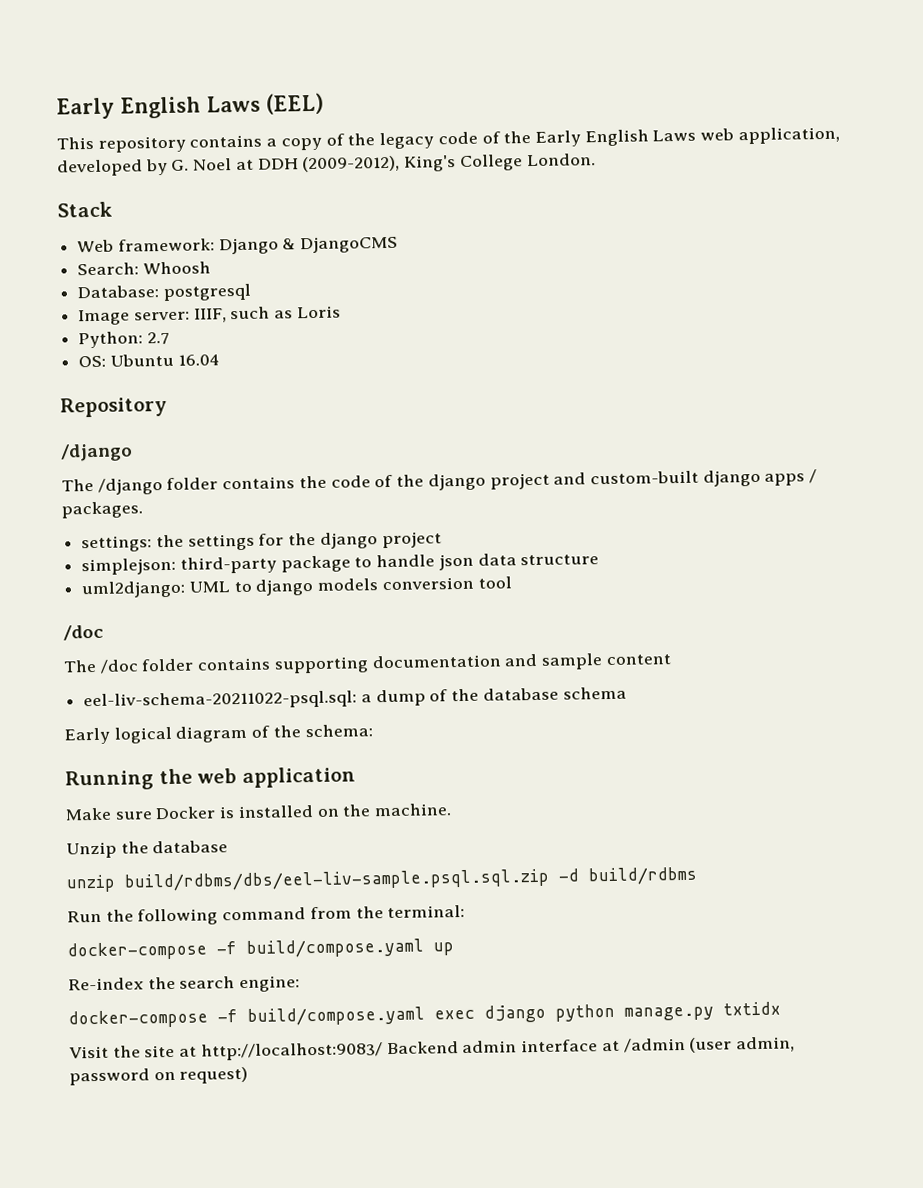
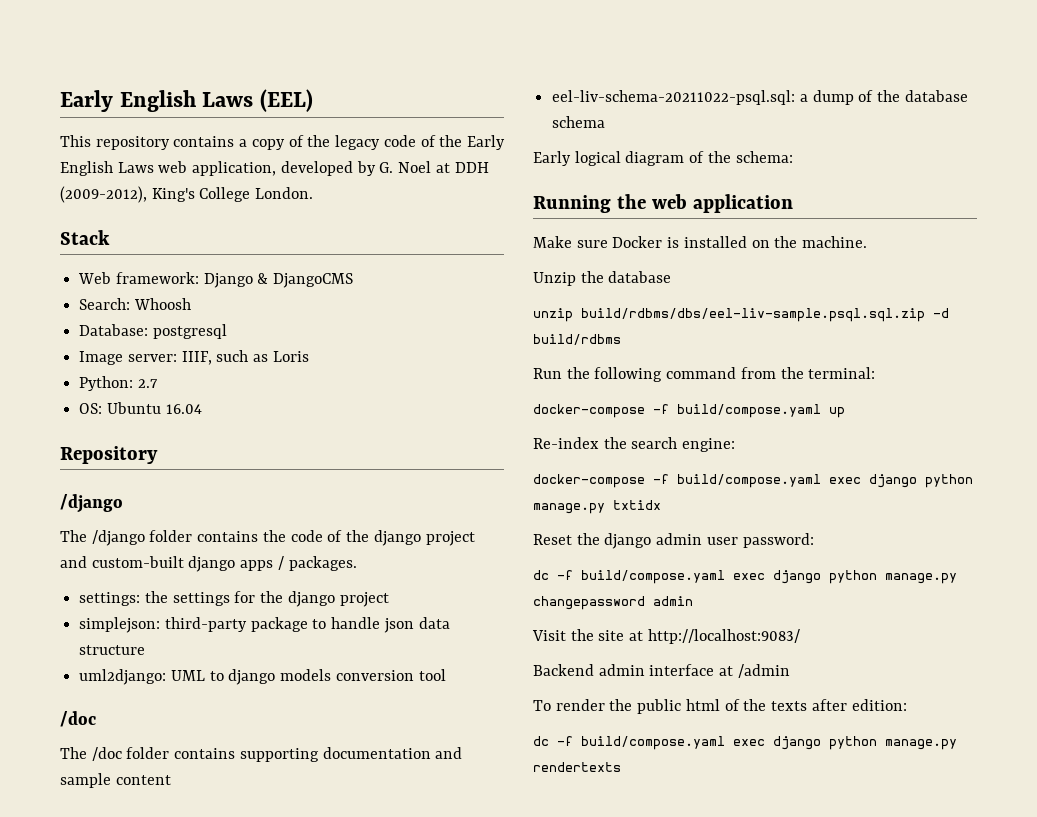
(781, 1008) none -> [533,533,814,549] [533,570,957,584] [533,596,693,610] // Reset the django admin user password: // dc -f build/compose.yaml exec django python manage.py changepassword admin
(383, 1051) none -> (800, 636) //
[689,1036,795,1053] [69,1066,249,1086] (user admin, password on request) -> [533,699,907,714] [533,736,957,750] [533,762,621,772] // To render the public html of the texts after edition: // dc -f build/compose.yaml exec django python manage.py rendertexts

